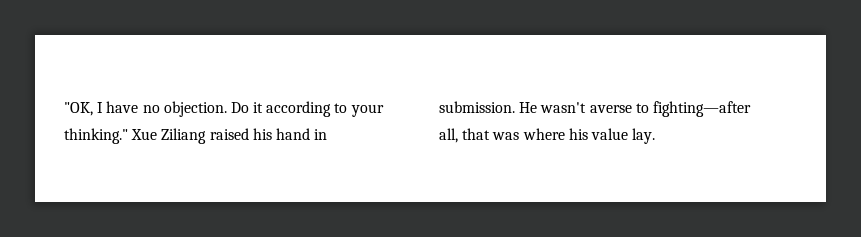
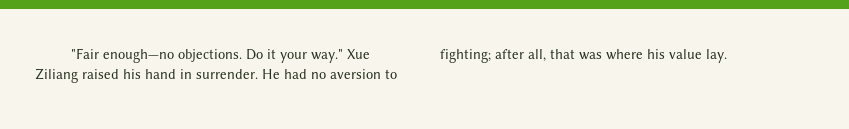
[64,101,384,117] [64,128,128,144] "OK, I have no objection. Do it according to your thinking." -> [70,48,343,63] "Fair enough—no objections. Do it your way."
[439,101,751,117] submission. He wasn't averse to fighting—after -> [196,69,397,79] [440,49,524,63] surrender. He had no aversion to fighting; after

